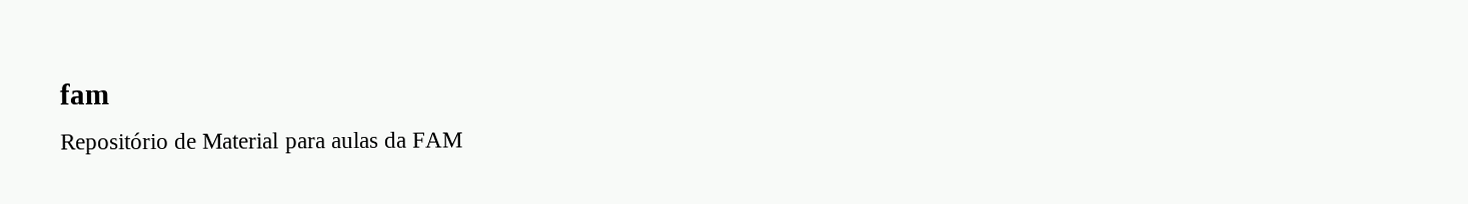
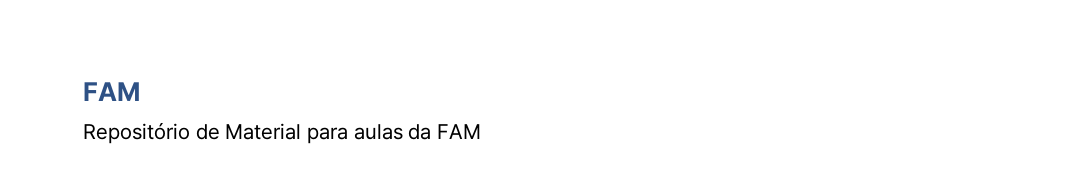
[59,83,110,105] fam -> [83,82,140,101] FAM

